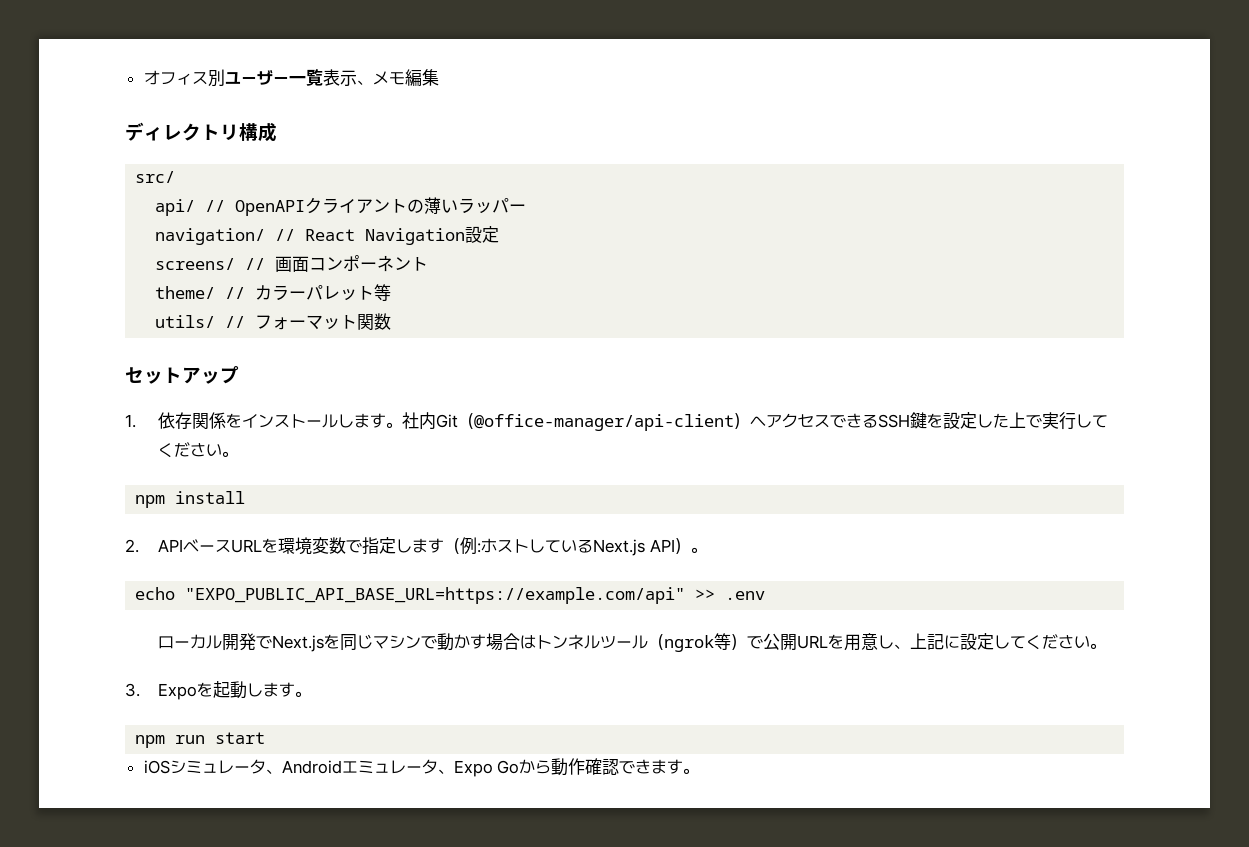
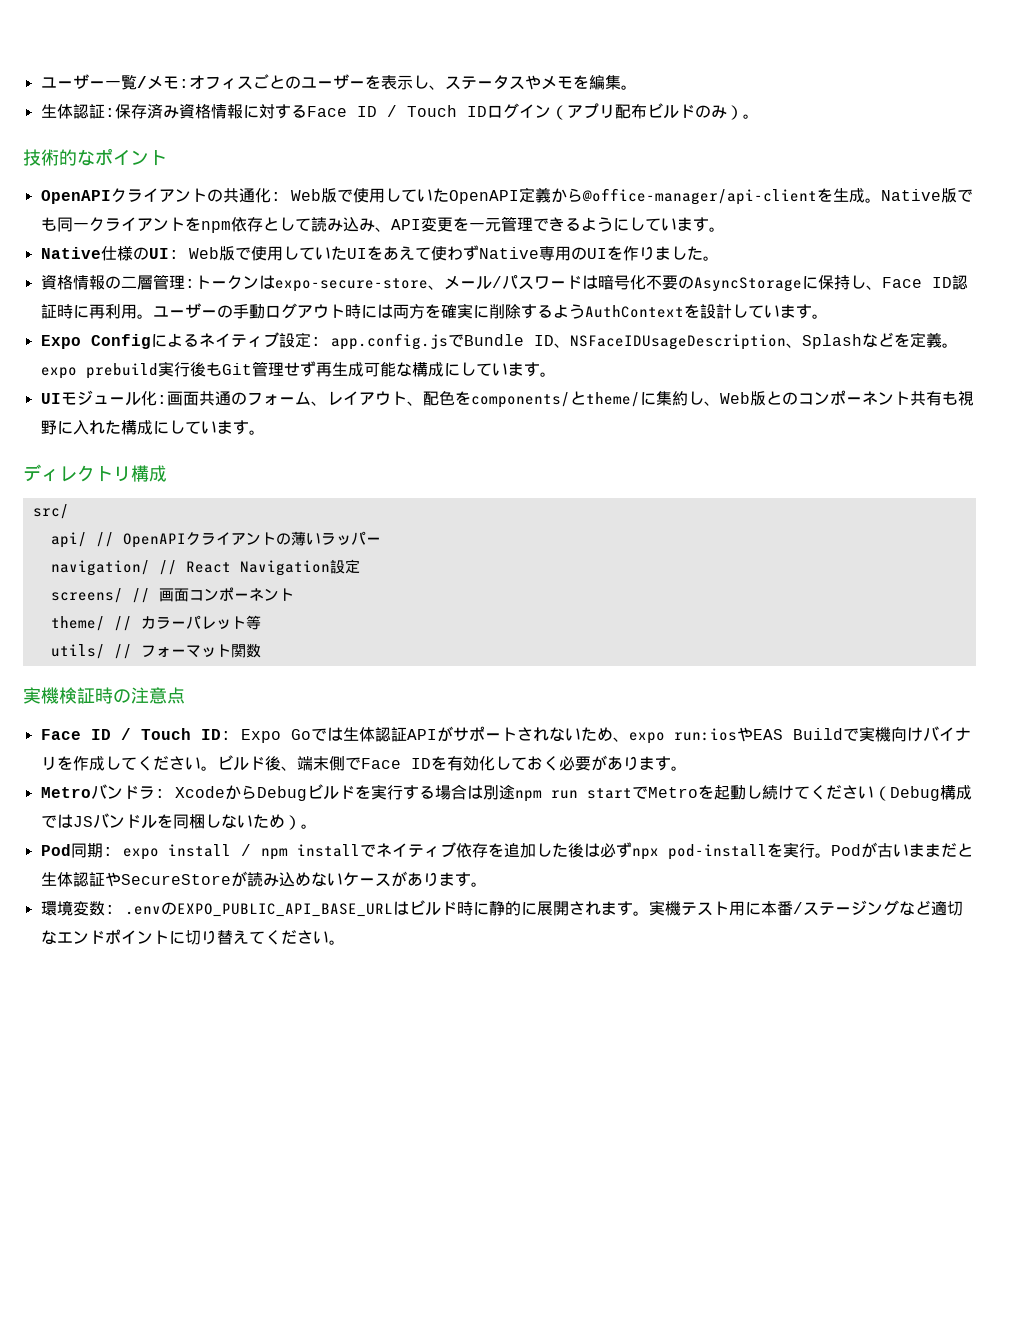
[143,69,225,87] オフィス別 -> (40, 82) none
[322,69,439,86] 表示、メモ編集 -> [136,74,637,90] [40,103,759,120] [23,148,167,166] [40,187,973,205] [40,216,725,233] [40,245,719,261] [40,274,968,292] [40,303,828,319] [40,332,958,350] [40,361,556,379] [40,390,974,408] [40,420,265,435] /メモ:オフィスごとのユーザーを表示し、ステータスやメモを編集。 // 生体認証:保存済み資格情報に対するFace ID / Touch IDログイン（アプリ配布ビルドのみ）。 // 技術的なポイント // OpenAPIクライアントの共通化: Web版で使用していたOpenAPI定義から@office-manager/api-clientを生成。Native版でも同一クライアントをnpm依存として読み込み、API変更を一元管理できるようにしています。 // Native仕様のUI: Web版で使用していたUIをあえて使わずNative専用のUIを作りました。 // 資格情報の二層管理:トークンはexpo-secure-store、メール/パスワードは暗号化不要のAsyncStorageに保持し、Face ID認証時に再利用。ユーザーの手動ログアウト時には両方を確実に削除するようAuthContextを設計しています。 // Expo Configによるネイティブ設定: app.config.jsでBundle ID、NSFaceIDUsageDescription、Splashなどを定義。expo prebuild実行後もGit管理せず再生成可能な構成にしています。 // UIモジュール化:画面共通のフォーム、レイアウト、配色をcomponents/とtheme/に集約し、Web版とのコンポーネント共有も視野に入れた構成にしています。
[125,366,239,384] [125,412,1109,431] [158,442,239,458] [135,491,246,508] [125,537,707,556] [135,587,766,604] [158,633,1107,652] [125,681,312,700] [135,732,266,748] [143,758,684,777] セットアップ // 1.依存関係をインストールします。社内Git（@office-manager/api-client）へアクセスできるSSH鍵を設定した上で実行してください。 // npm install // 2. APIベースURLを環境変数で指定します（例:ホストしているNext.js API）。 // echo "EXPO_PUBLIC_API_BASE_URL=https://example.com/api" >> .env // ローカル開発でNext.jsを同じマシンで動かす場合はトンネルツール（ngrok等）で公開URLを用意し、上記に設定してください。 // 3. Expoを起動します。 // npm run start // iOSシミュレータ、Androidエミュレータ、Expo Goから動作確認できます -> [23,687,185,704] [40,726,971,744] [40,755,687,771] [40,784,972,802] [40,813,317,830] [40,842,973,860] [40,871,487,887] [40,900,963,917] [40,929,329,945] 実機検証時の注意点 // Face ID / Touch ID: Expo Goでは生体認証APIがサポートされないため、expo run:iosやEAS Buildで実機向けバイナリを作成してください。ビルド後、端末側でFace IDを有効化しておく必要があります。 // Metroバンドラ: XcodeからDebugビルドを実行する場合は別途npm run startでMetroを起動し続けてください（Debug構成ではJSバンドルを同梱しないため）。 // Pod同期: expo install / npm installでネイティブ依存を追加した後は必ずnpx pod-installを実行。Podが古いままだと生体認証やSecureStoreが読み込めないケースがあります。 // 環境変数: .envのEXPO_PUBLIC_API_BASE_URLはビルド時に静的に展開されます。実機テスト用に本番/ステージングなど適切なエンドポイントに切り替えてください

